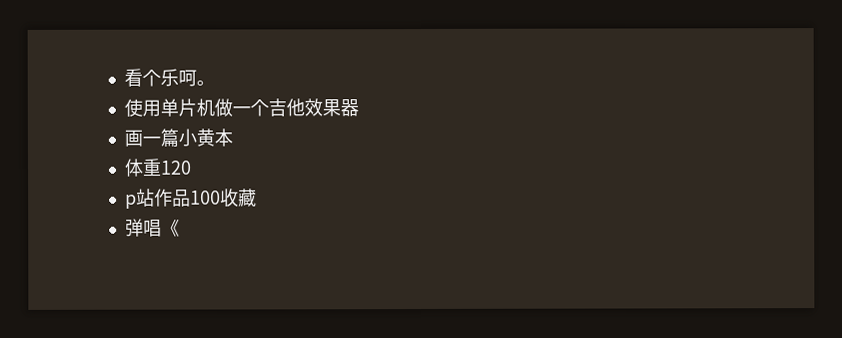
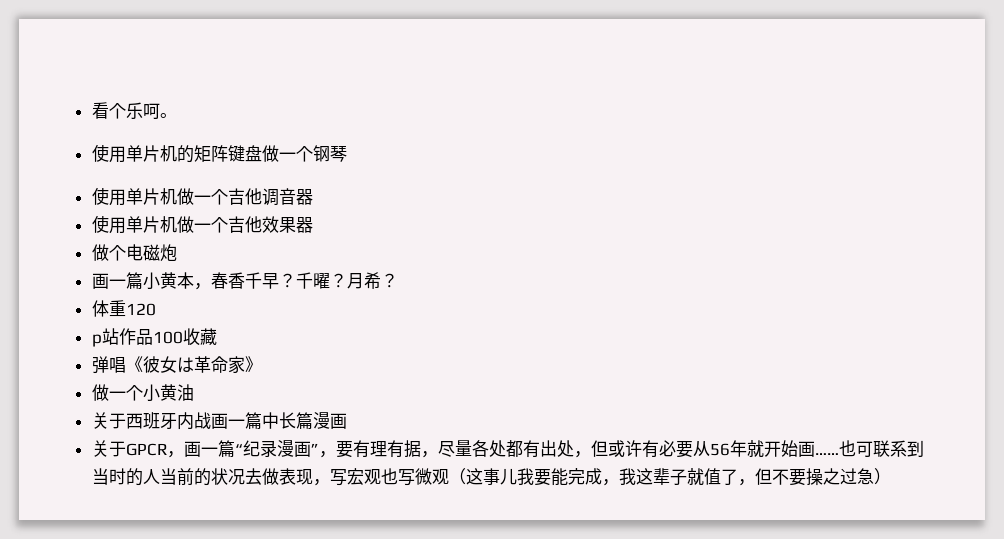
(215, 83) none -> [91,144,347,163] [91,187,313,206] // 使用单片机的矩阵键盘做一个钢琴 // 使用单片机做一个吉他调音器
(359, 108) none -> [91,244,177,262] // 做个电磁炮
(233, 137) none -> [193,272,398,290] ，春香千早？千曜？月希？
(180, 228) none -> [142,356,262,374] [91,384,194,402] [91,412,347,430] [91,440,924,458] [91,468,891,486] 彼女は革命家》 // 做一个小黄油 // 关于西班牙内战画一篇中长篇漫画 // 关于GPCR，画一篇“纪录漫画”，要有理有据，尽量各处都有出处，但或许有必要从56年就开始画……也可联系到当时的人当前的状况去做表现，写宏观也写微观（这事儿我要能完成，我这辈子就值了，但不要操之过急）

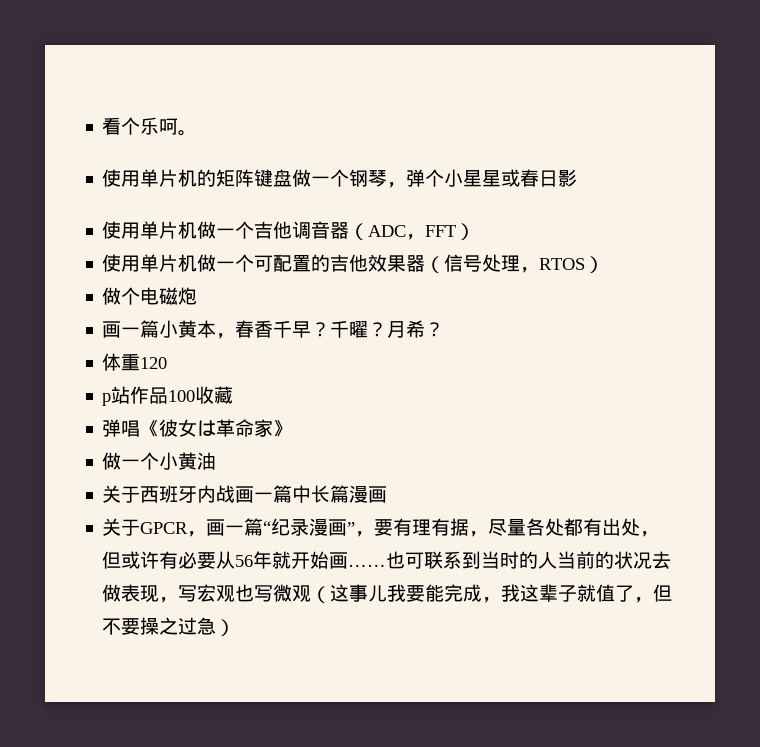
(347, 154) none -> [387,169,578,188] ，弹个小星星或春日影
[91,215,228,234] // 使用单片机做一个 -> [349,223,476,240] [102,254,331,272] （ADC，FFT） // 使用单片机做一个可配置的
(313, 225) none -> [425,254,605,273] （信号处理，RTOS）

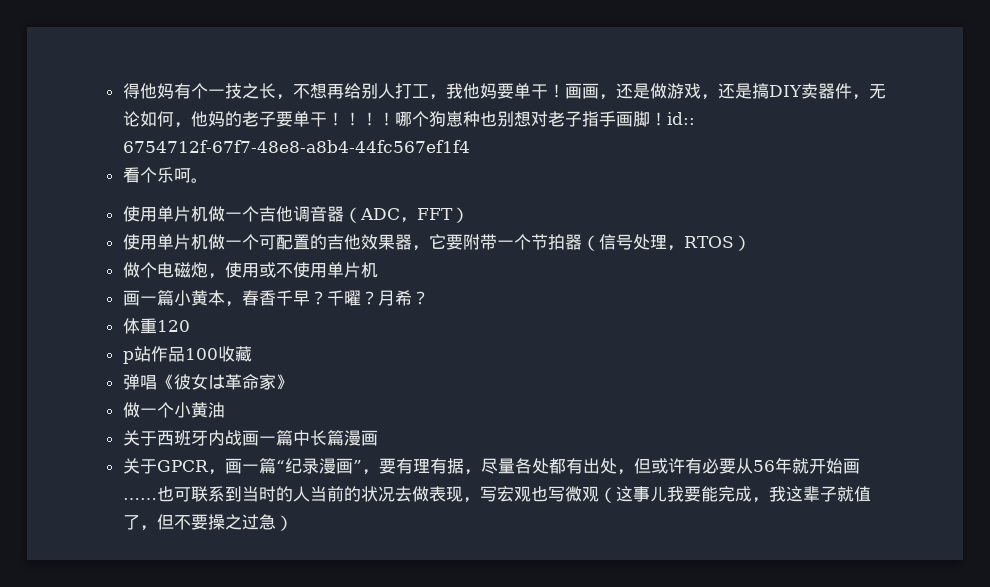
[102,117,198,136] [102,169,578,188] 看个乐呵。 // 使用单片机的矩阵键盘做一个钢琴，弹个小星星或春日影 -> [122,83,886,100] [122,111,695,128] [122,140,470,153] [122,167,208,183] 得他妈有个一技之长，不想再给别人打工，我他妈要单干！画画，还是做游戏，还是搞DIY卖器件，无论如何，他妈的老子要单干！！！！哪个狗崽种也别想对老子指手画脚！id:: 6754712f-67f7-48e8-a8b4-44fc567ef1f4 // 看个乐呵。
(426, 263) none -> [411,234,582,251] ，它要附带一个节拍器
(198, 296) none -> [207,262,378,279] ，使用或不使用单片机

